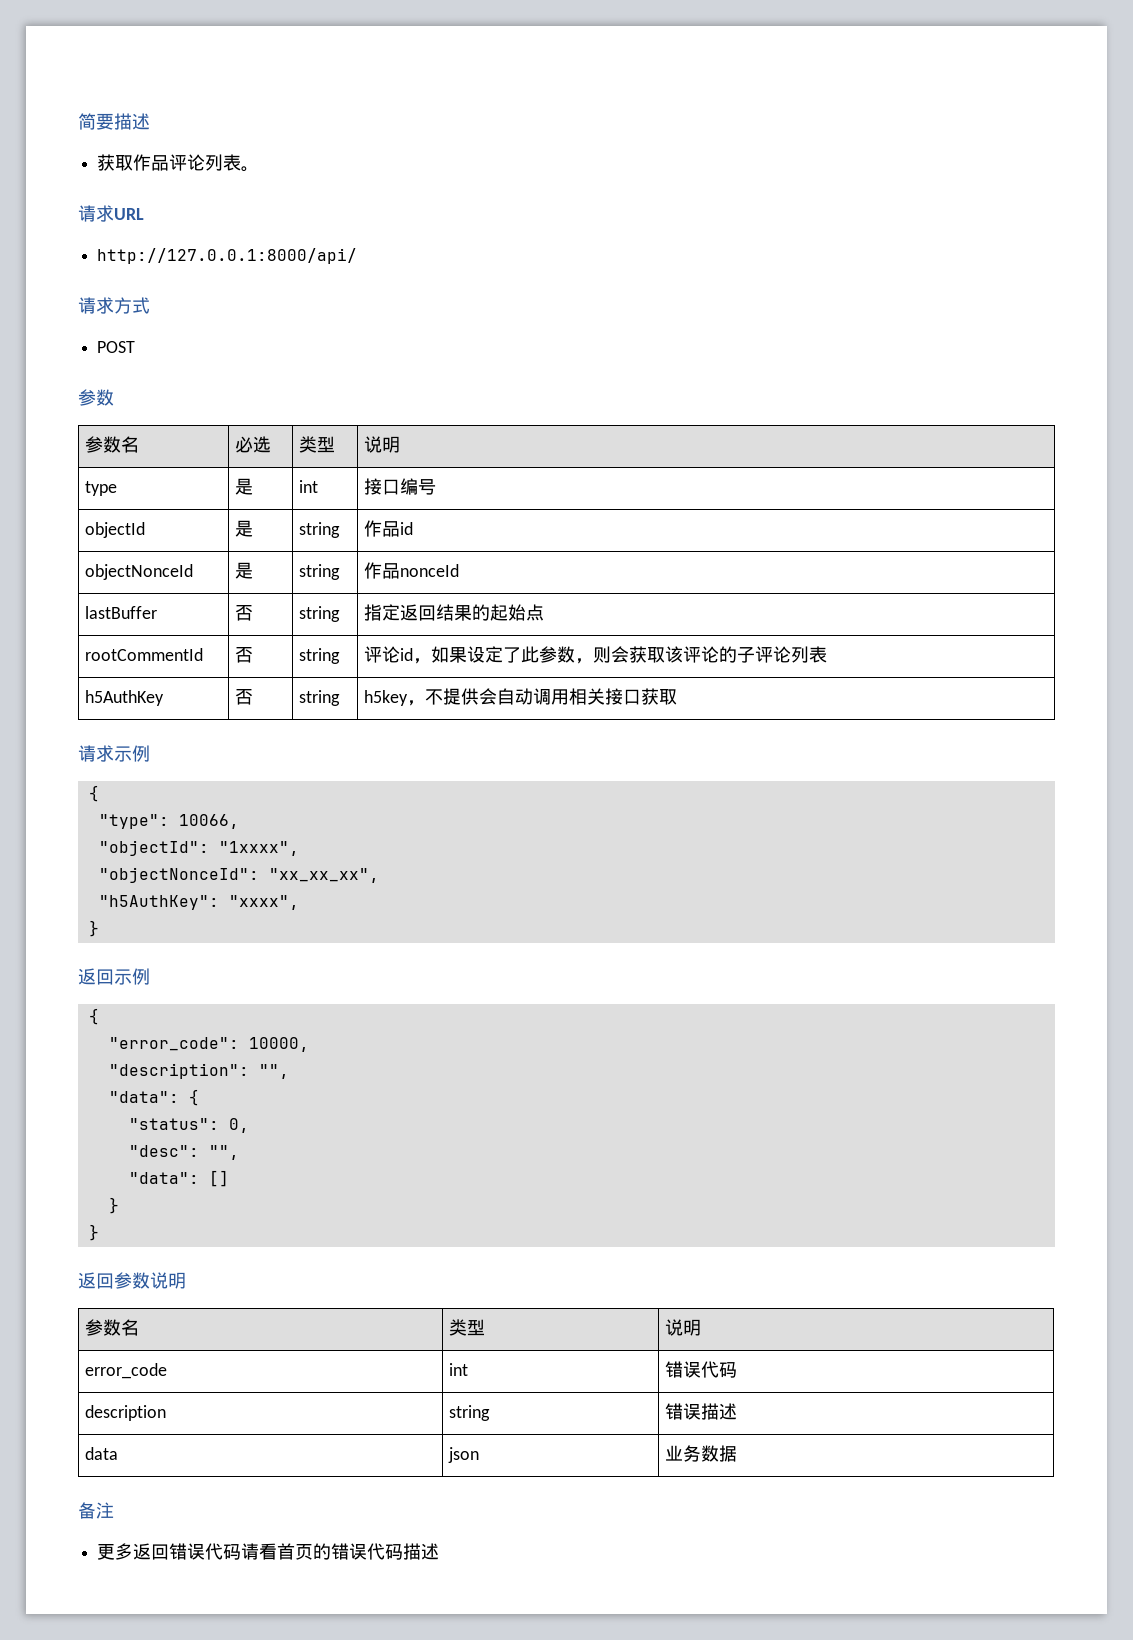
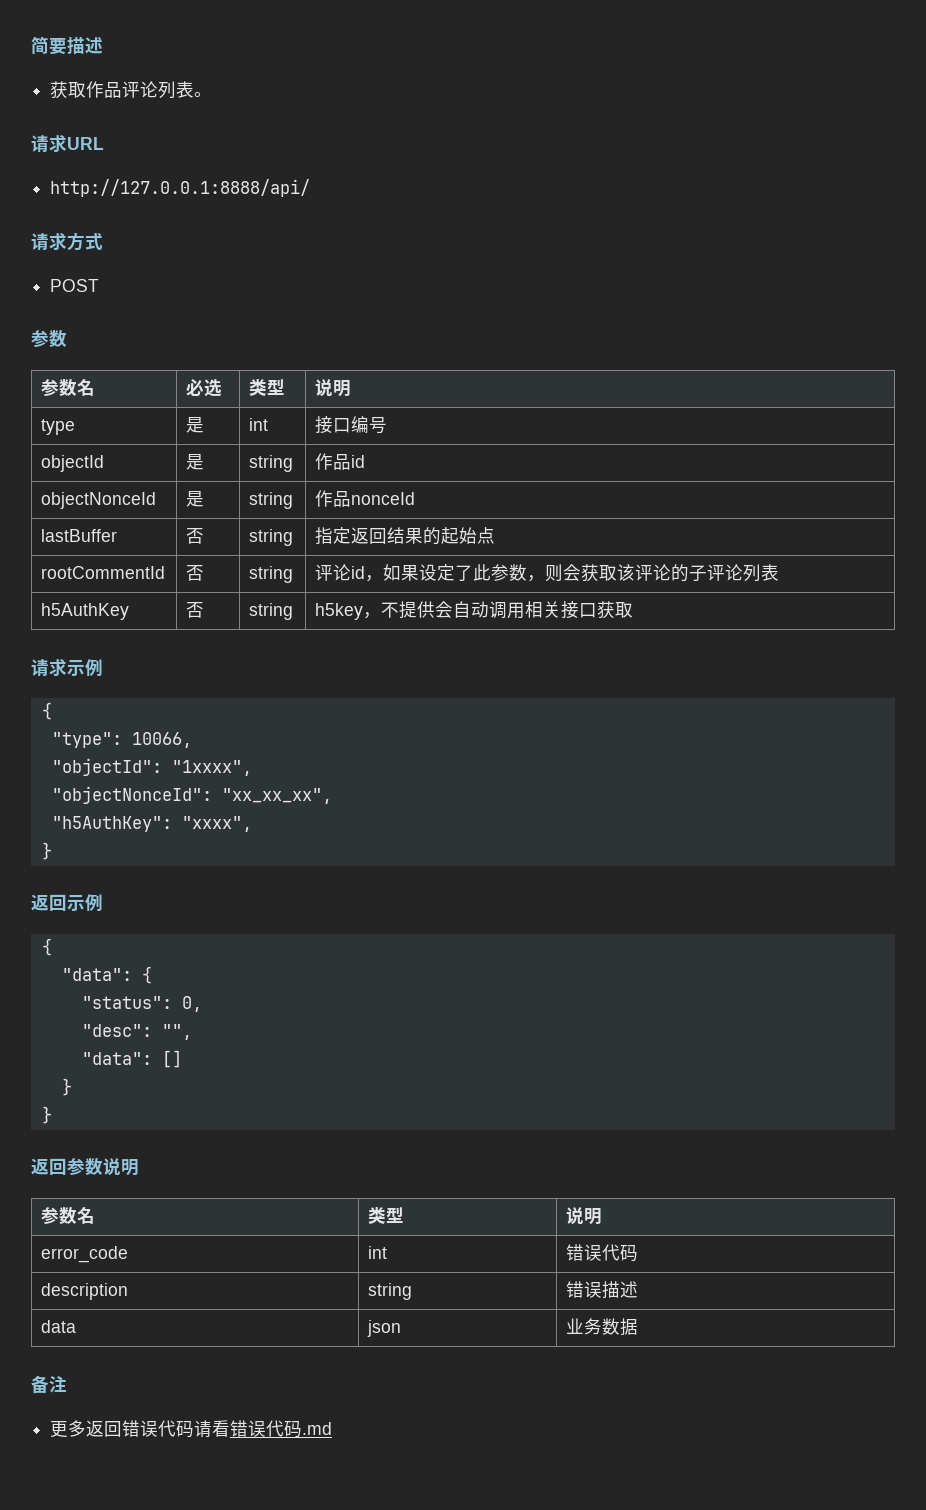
[97,248,358,264] http://127.0.0.1:8000/api/ -> [50,179,311,197] http://127.0.0.1:8888/api/
[108,1037,309,1052] [108,1063,289,1079] // "error_code": 10000, // "description": "", -> (52, 947) none
[277,1543,440,1560] 首页的错误代码描述 -> [230,1420,333,1438] 错误代码.md

